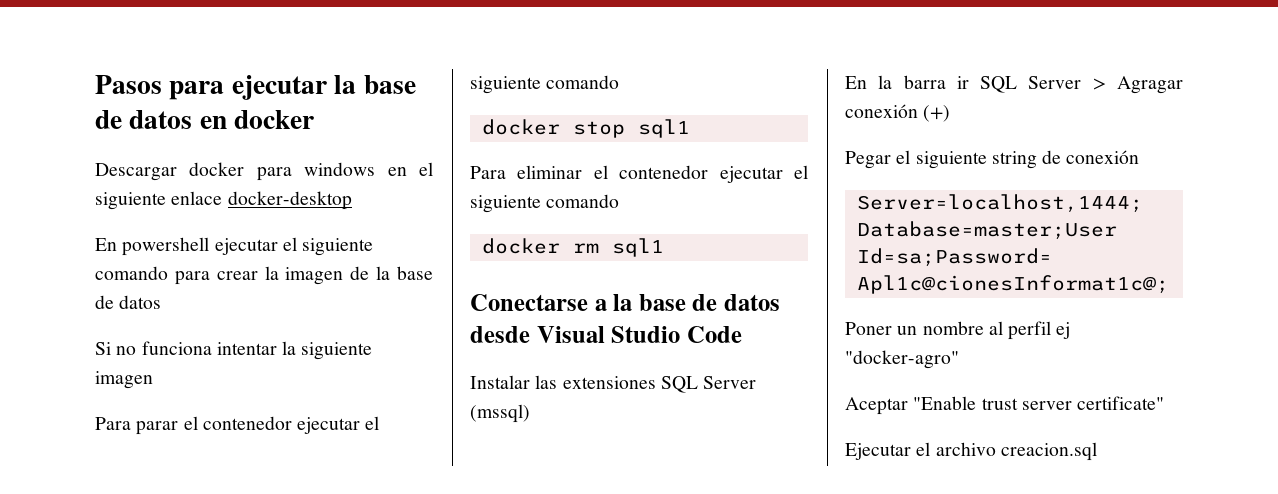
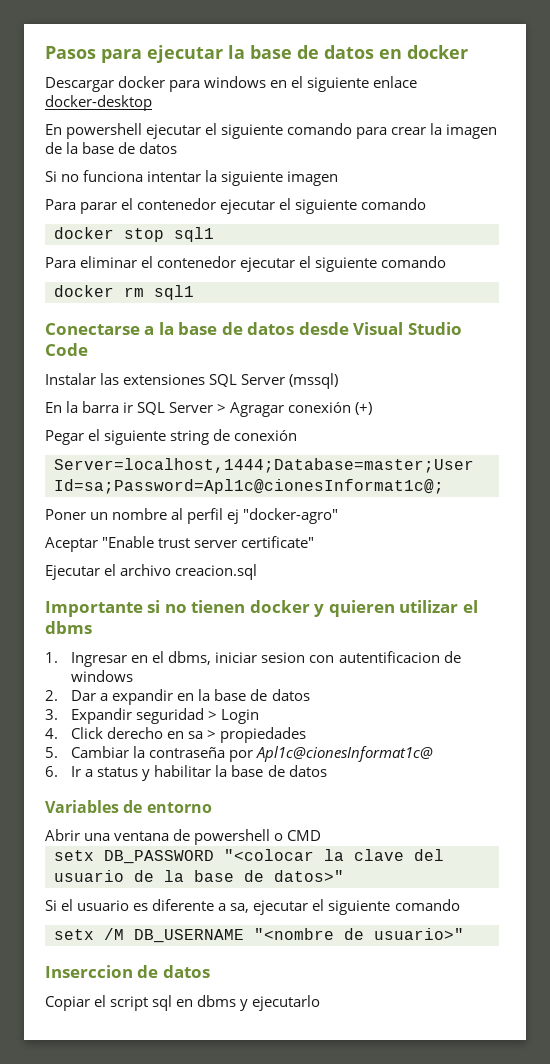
(1097, 451) none -> [45,600,478,617] [45,621,92,634] [45,651,461,667] [71,670,134,682] [45,689,310,705] [45,708,260,724] [45,727,307,743] [45,746,434,762] [45,765,327,781] [45,800,212,813] [45,829,322,845] [54,849,444,864] [54,870,344,882] [45,899,460,915] [54,928,464,943] [45,965,210,978] [45,995,321,1011] // Importante si no tienen docker y quieren utilizar el dbms // 1. Ingresar en el dbms, iniciar sesion con autentificacion de windows // 2. Dar a expandir en la base de datos // 3. Expandir seguridad > Login // 4. Click derecho en sa > propiedades // 5. Cambiar la contraseña por Apl1c@cionesInformat1c@ // 6. Ir a status y habilitar la base de datos // Variables de entorno // Abrir una ventana de powershell o CMD // setx DB_PASSWORD "<colocar la clave del usuario de la base de datos>" // Si el usuario es diferente a sa, ejecutar el siguiente comando // setx /M DB_USERNAME "<nombre de usuario>" // Inserccion de datos // Copiar el script sql en dbms y ejecutarlo

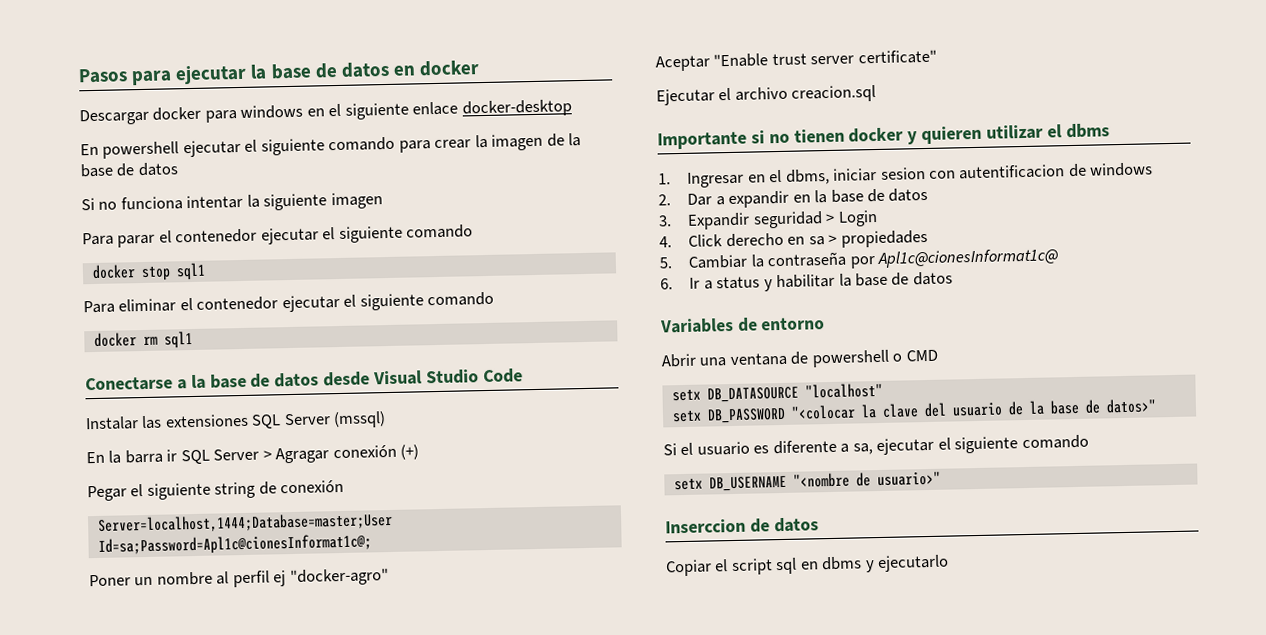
(322, 835) none -> [671,382,883,403] // setx DB_DATASOURCE "localhost"
[104,928,124,940] /M -> (703, 484) none

